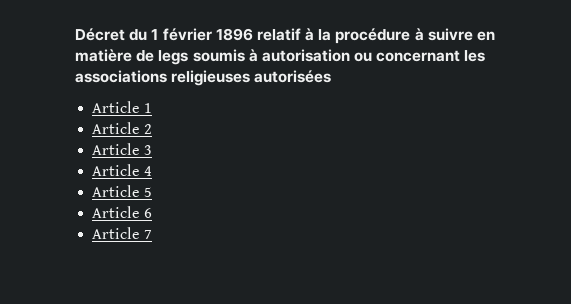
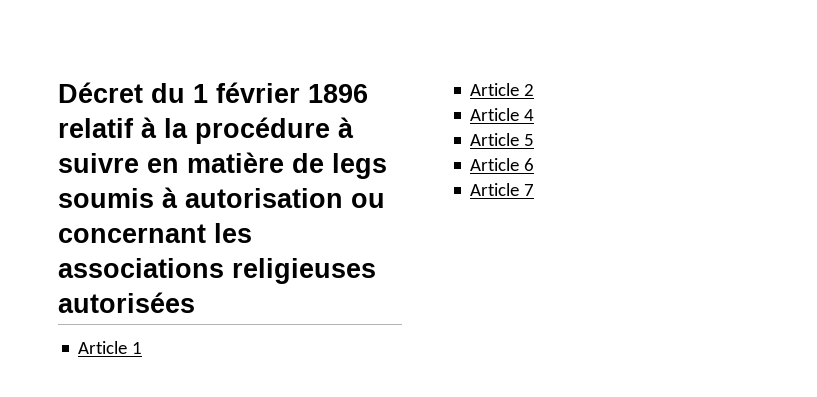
[92,143,153,155] // Article 3 -> (535, 90) none

